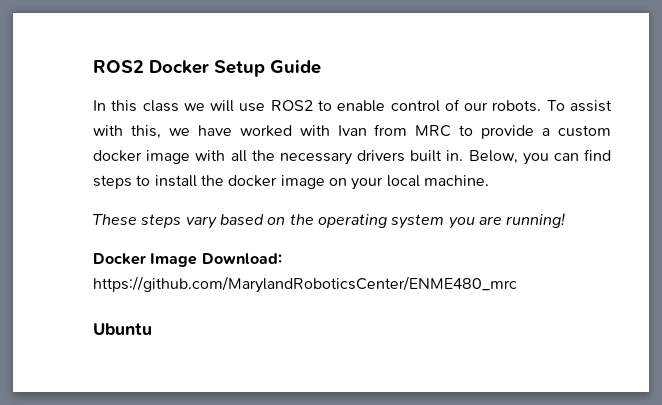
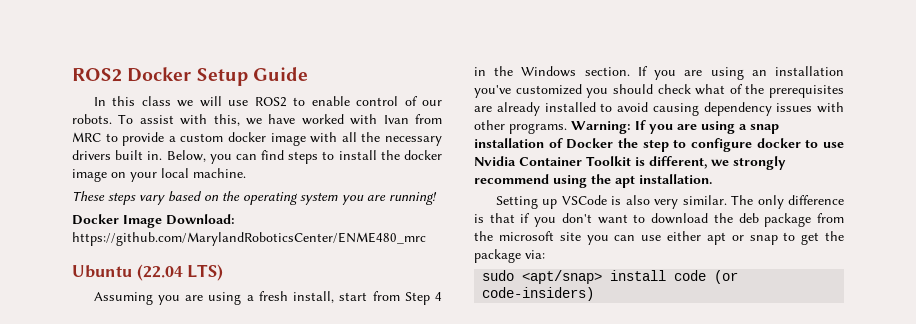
(152, 329) none -> [136,264,224,281] [93,291,442,305] [474,66,844,80] [474,84,844,98] [474,102,844,116] [474,120,779,134] [474,138,844,152] [474,156,786,170] [474,174,712,188] [495,195,844,209] [474,213,844,227] [474,231,844,245] [474,249,545,263] [482,270,739,284] [482,287,595,301] (22.04 LTS) // Assuming you are using a fresh install, start from Step 4 in the Windows section. If you are using an installation you've customized you should check what of the prerequisites are already installed to avoid causing dependency issues with other programs. Warning: If you are using a snap installation of Docker the step to configure docker to use Nvidia Container Toolkit is different, we strongly recommend using the apt installation. // Setting up VSCode is also very similar. The only difference is that if you don't want to download the deb package from the microsoft site you can use either apt or snap to get the package via: // sudo <apt/snap> install code (or code-insiders)

